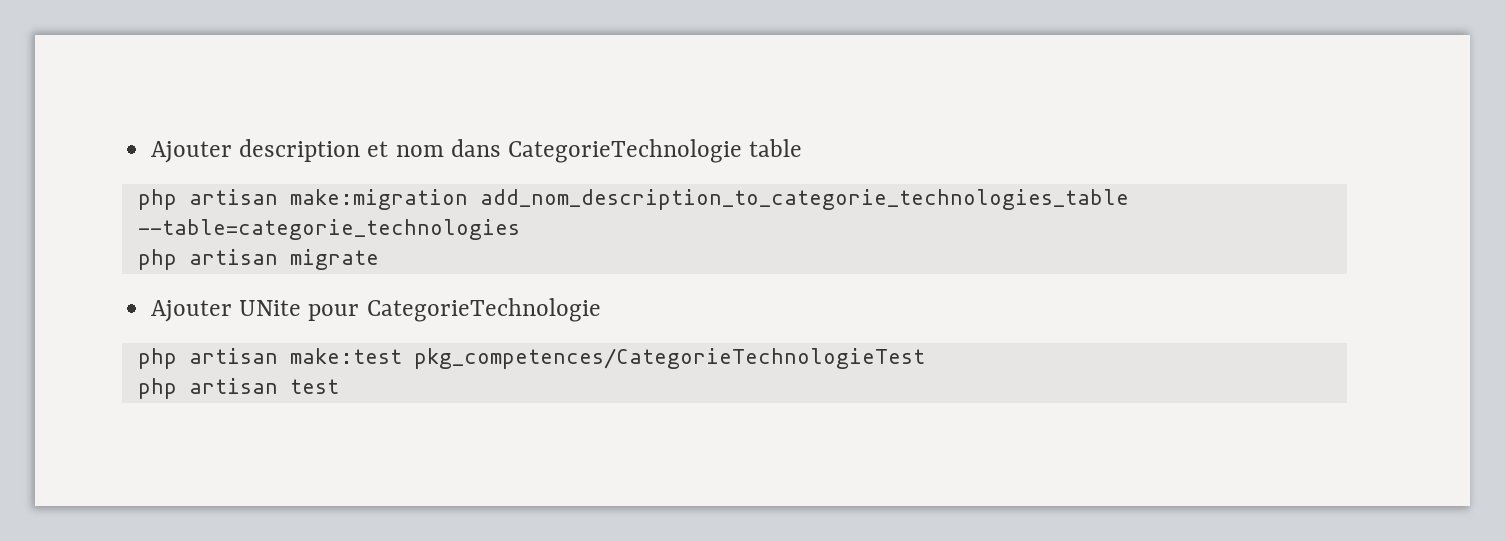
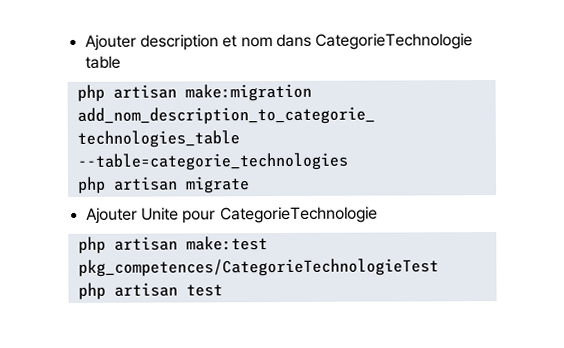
[239,300,302,316] UNite -> [140,207,179,221] Unite

